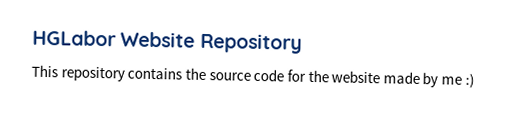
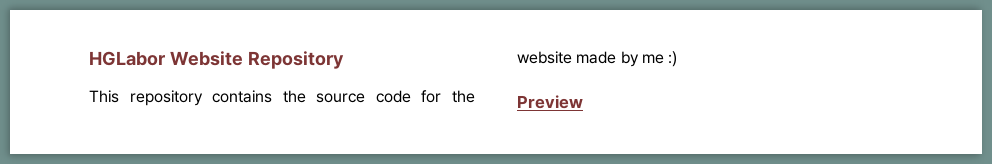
(475, 81) none -> [517,95,583,109] // Preview

